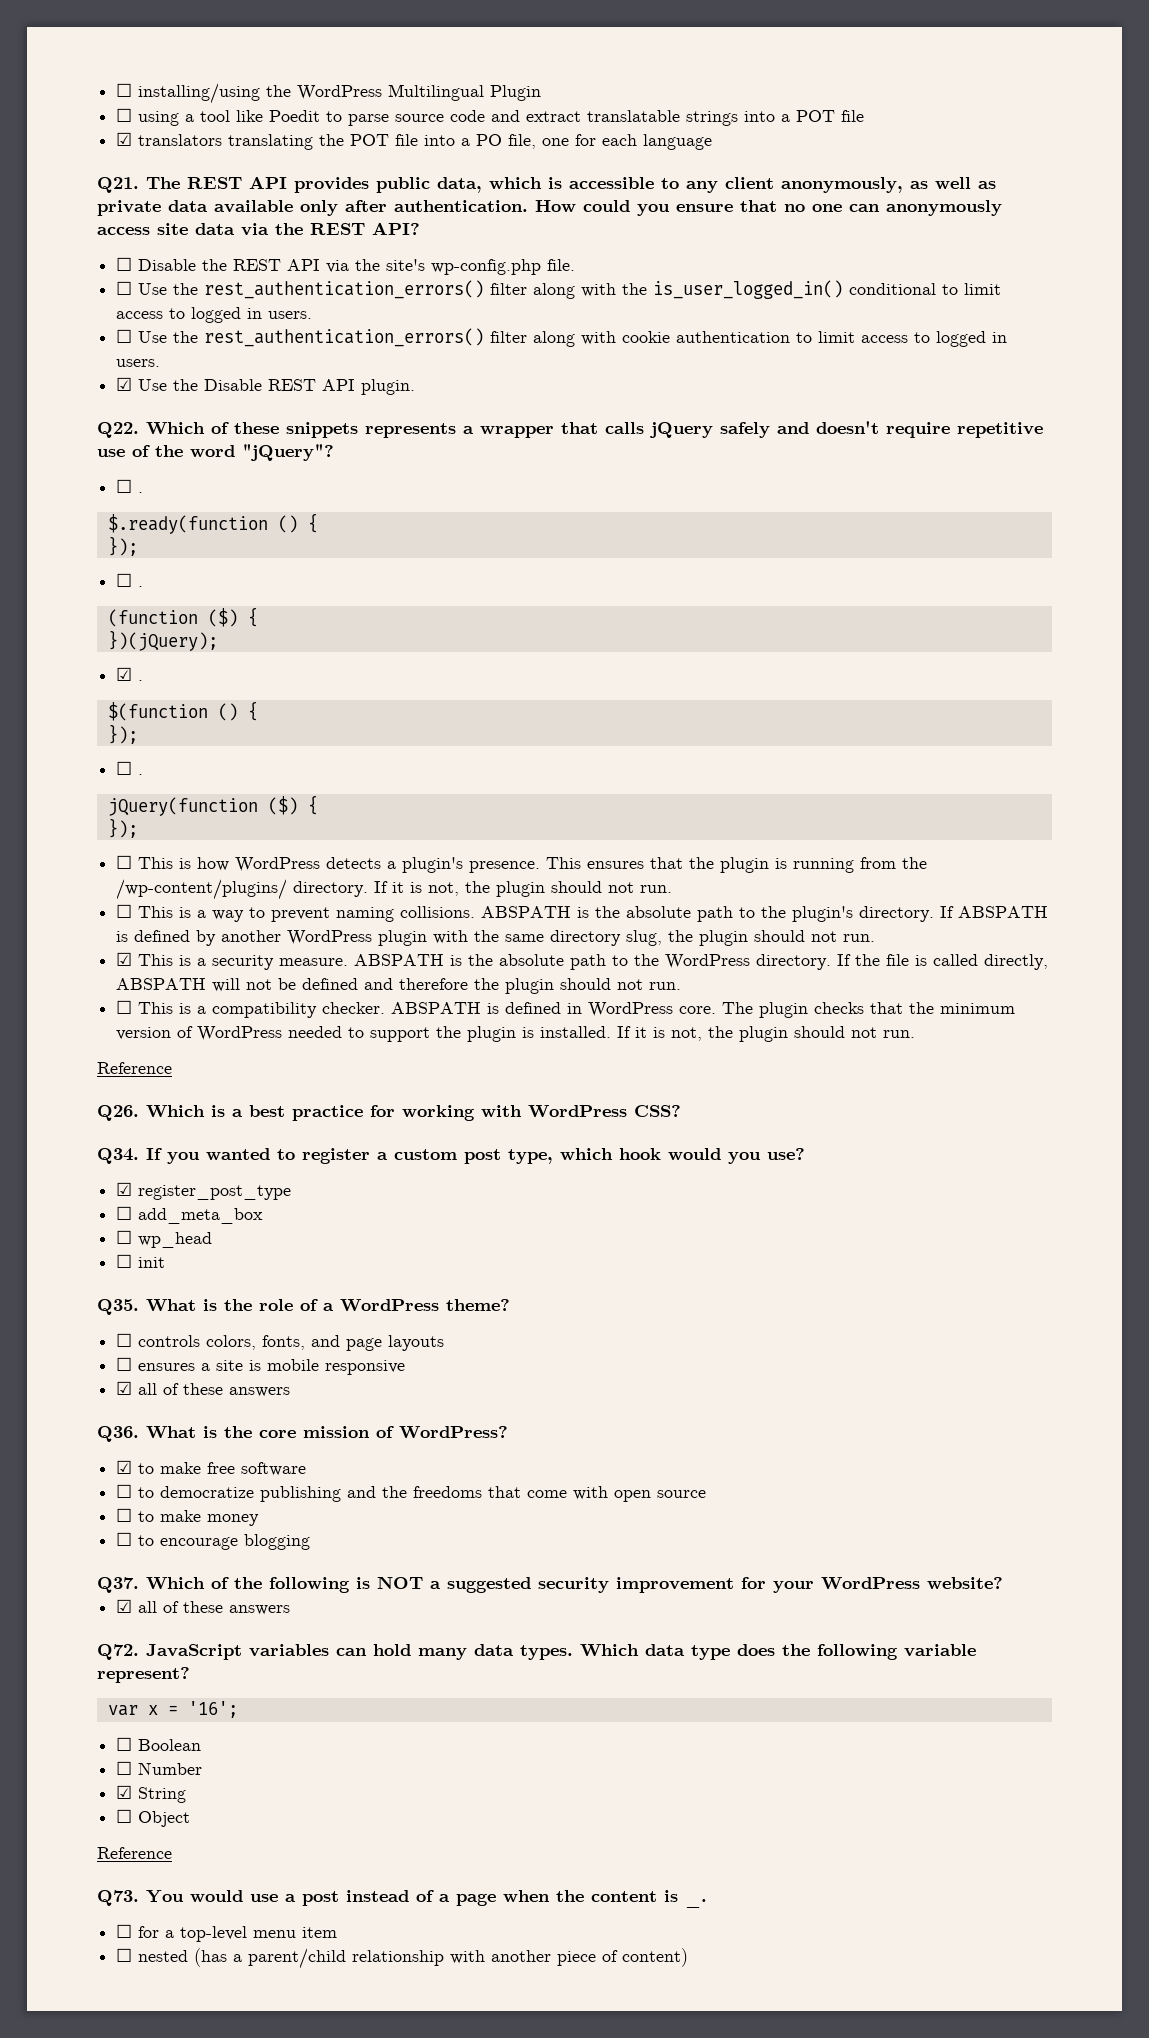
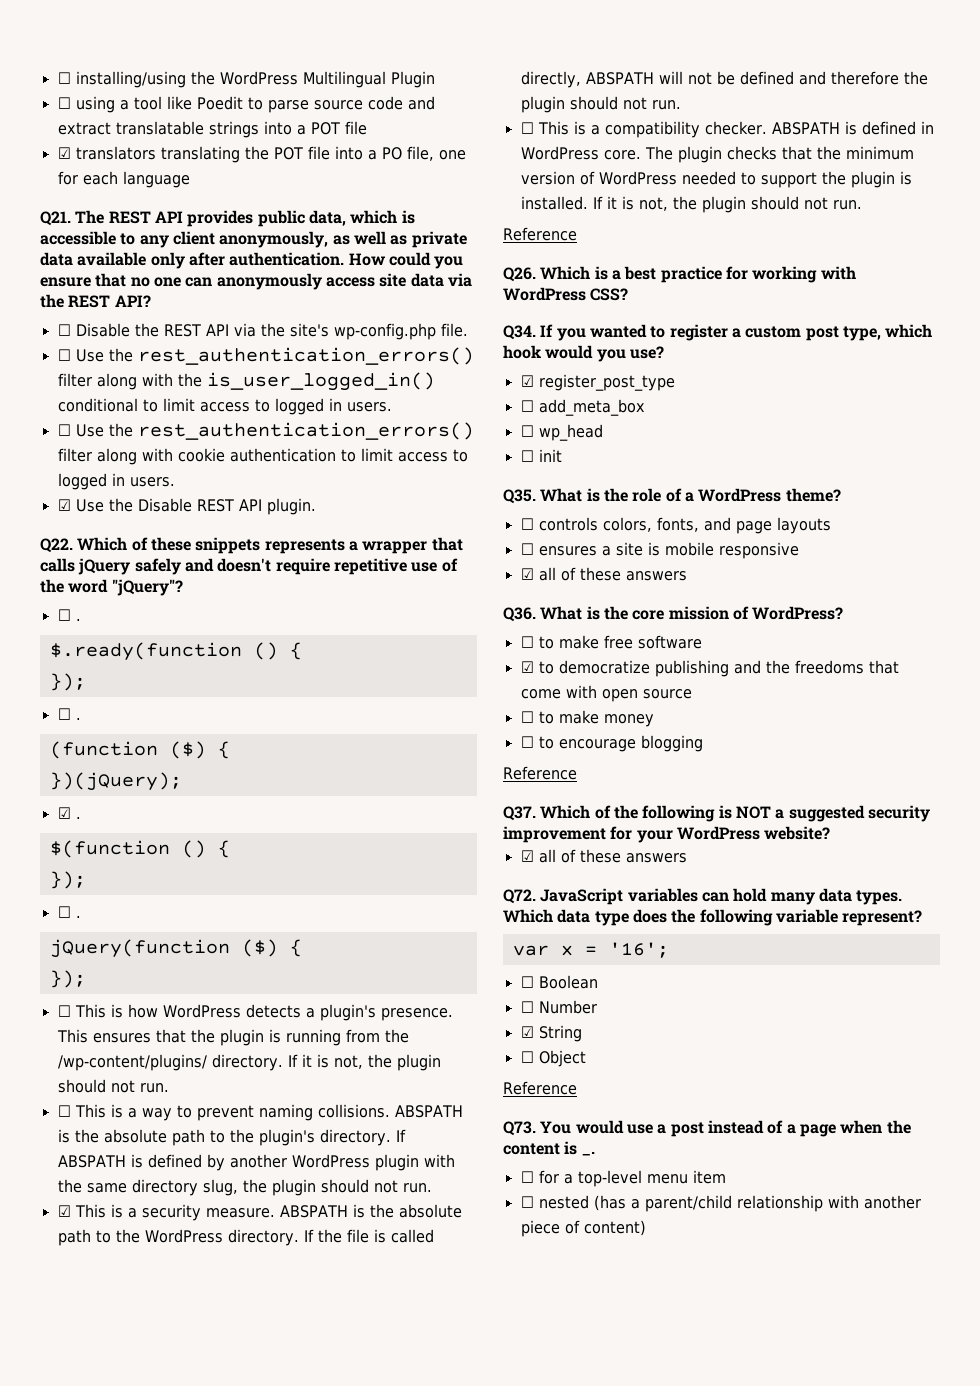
[116,1460,133,1474] ☑ -> [520,636,534,648] ☐
[116,1484,133,1498] ☐ -> [520,661,534,673] ☑
(311, 1542) none -> [503,766,577,780] // Reference

